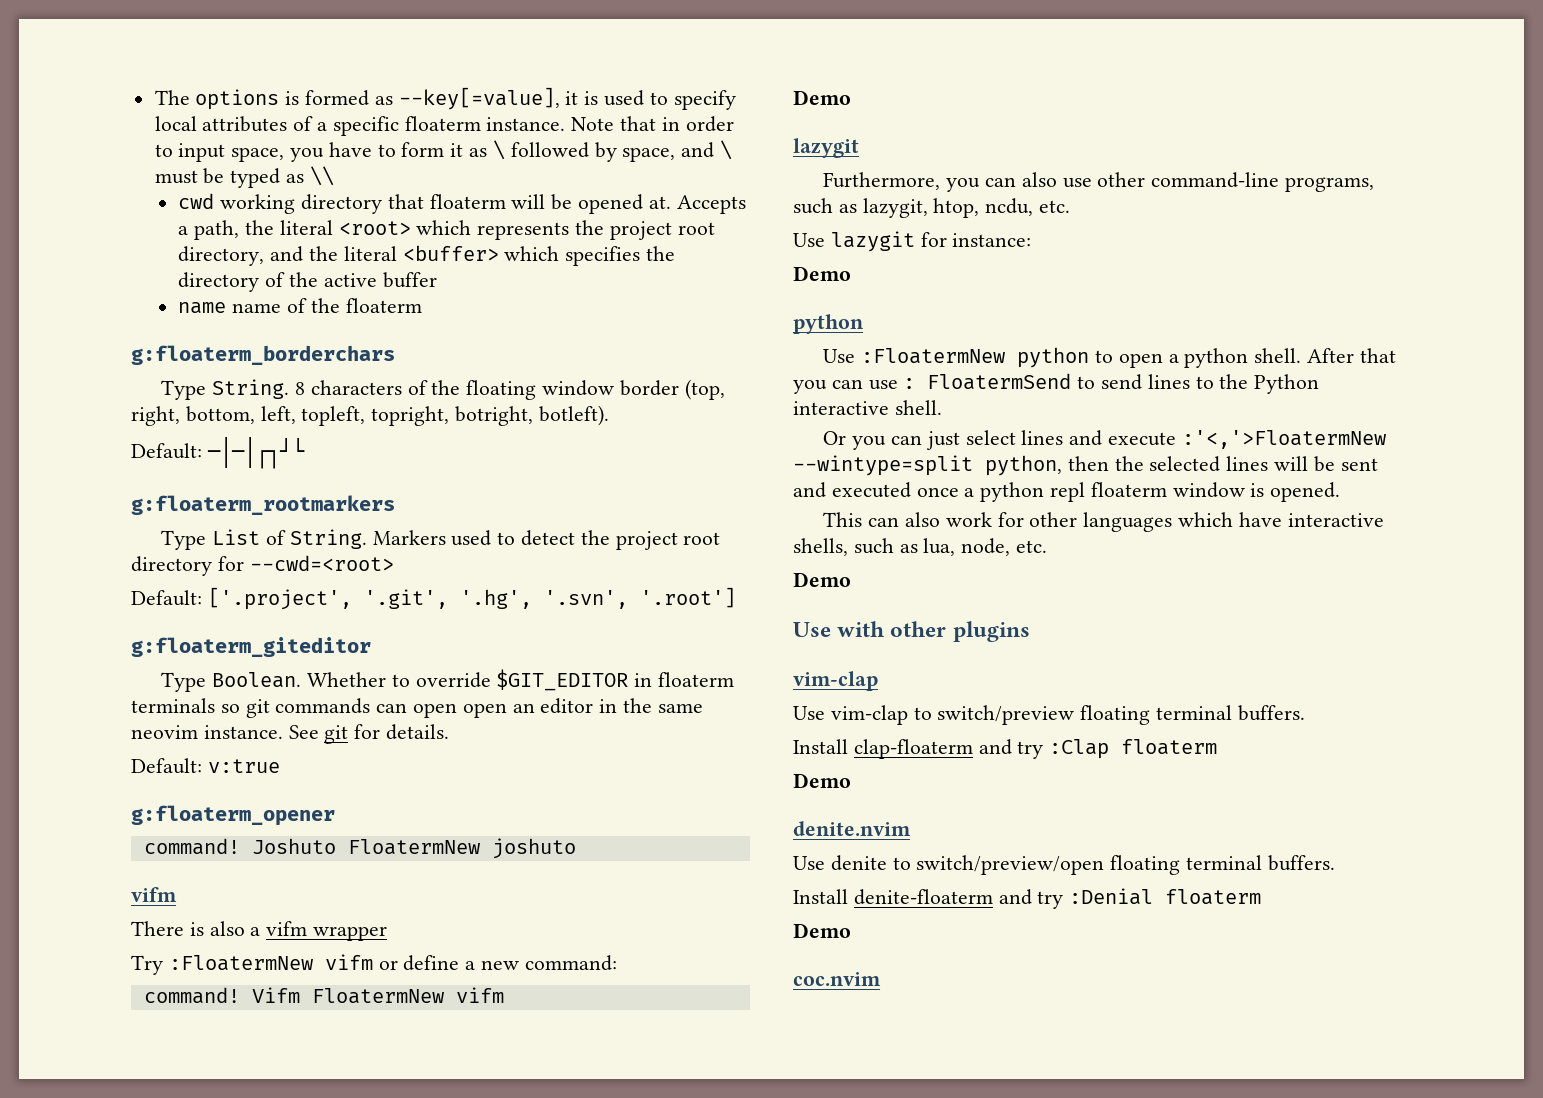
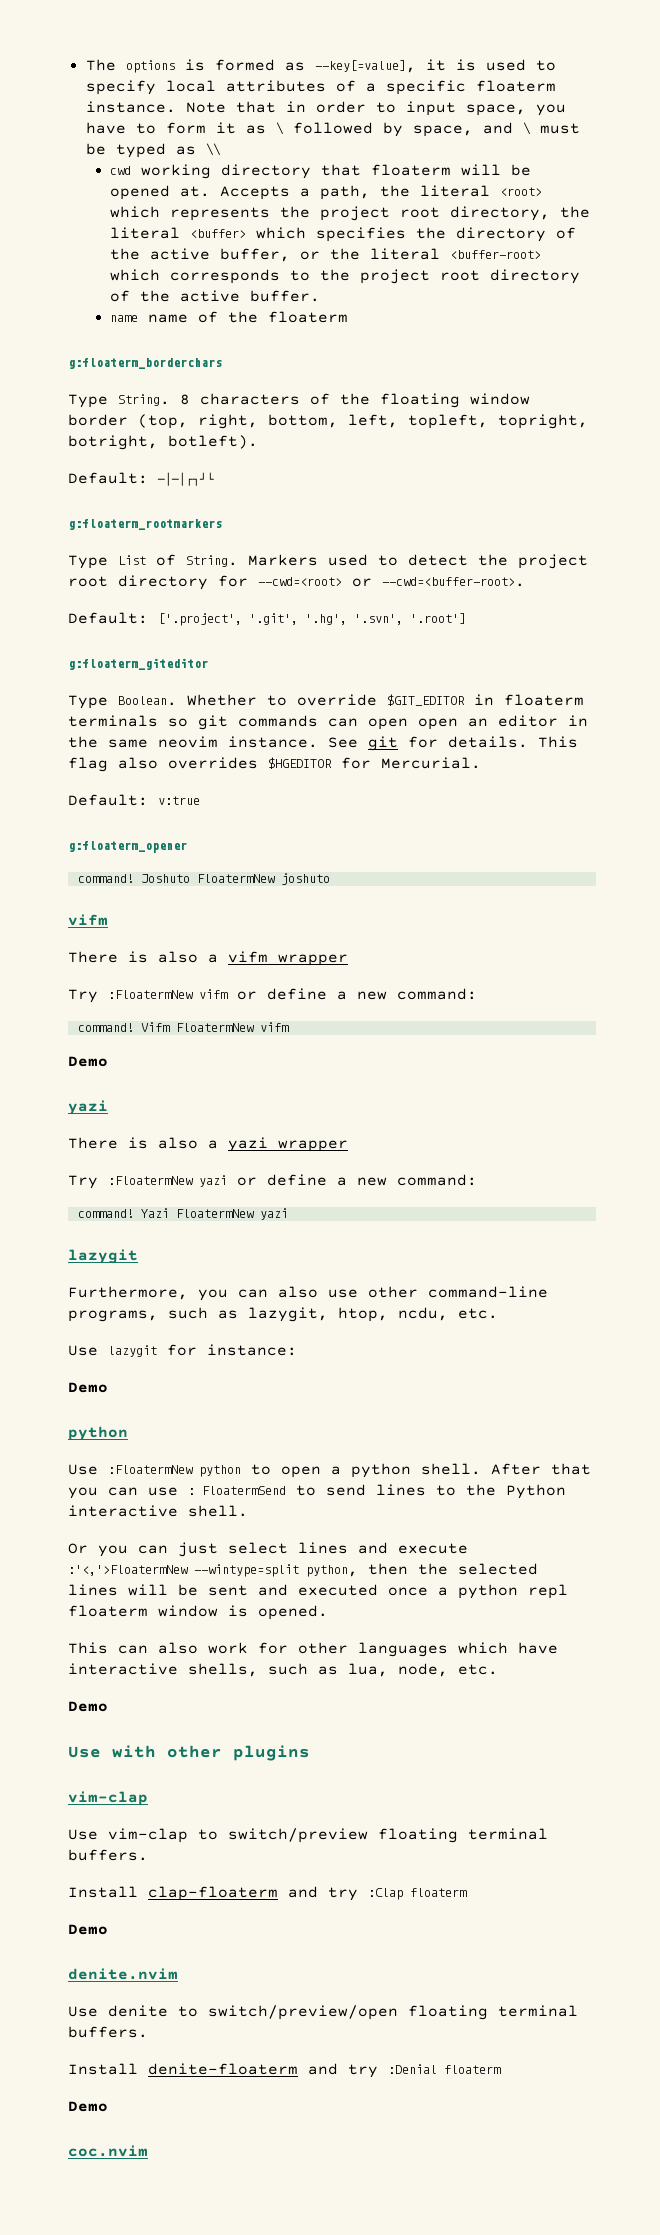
[270,246,304,262] and -> (551, 213) none
[382,272,437,288] buffer -> [220,248,542,262] [110,269,581,284] [110,290,321,302] buffer, or the literal <buffer-root> which corresponds to the project root directory of the active buffer.
(394, 563) none -> [352,577,525,587] or --cwd=<buffer-root>.
(450, 732) none -> [538,736,578,748] [68,757,481,772] This flag also overrides $HGEDITOR for Mercurial.
(851, 97) none -> [68,1100,108,1115] [68,1137,348,1152] [68,1174,477,1189] [77,1208,288,1220] // yazi // There is also a yazi wrapper // Try :FloatermNew yazi or define a new command: // command! Yazi FloatermNew yazi

